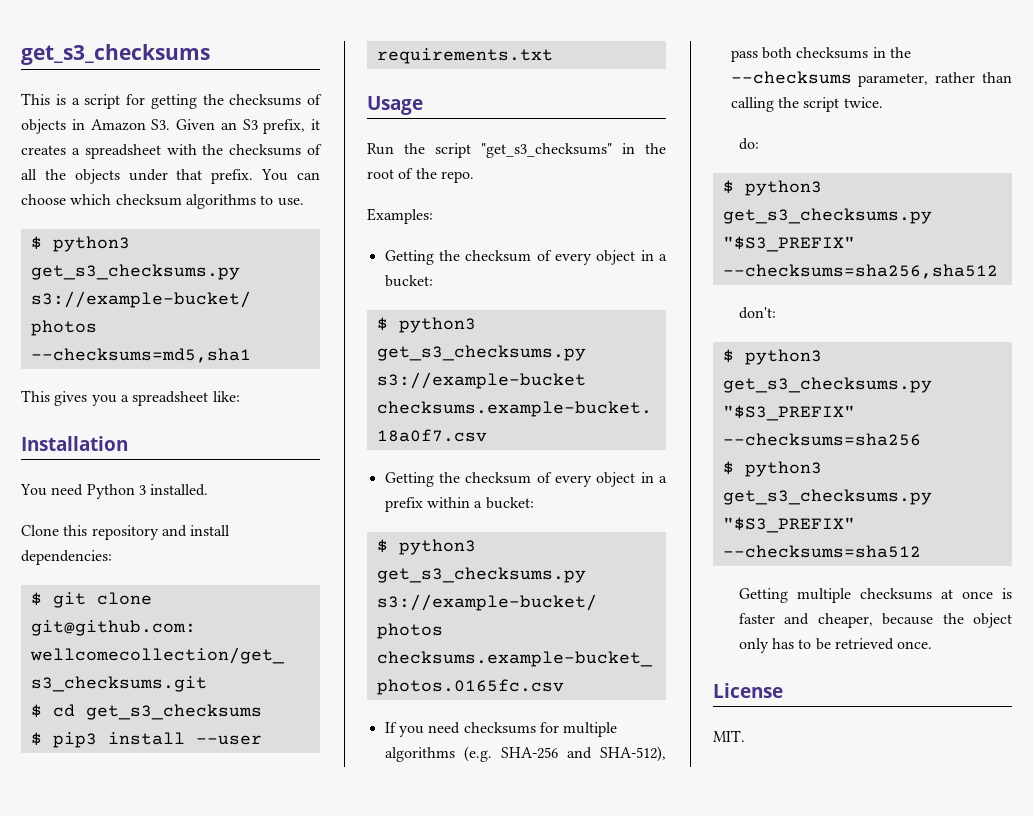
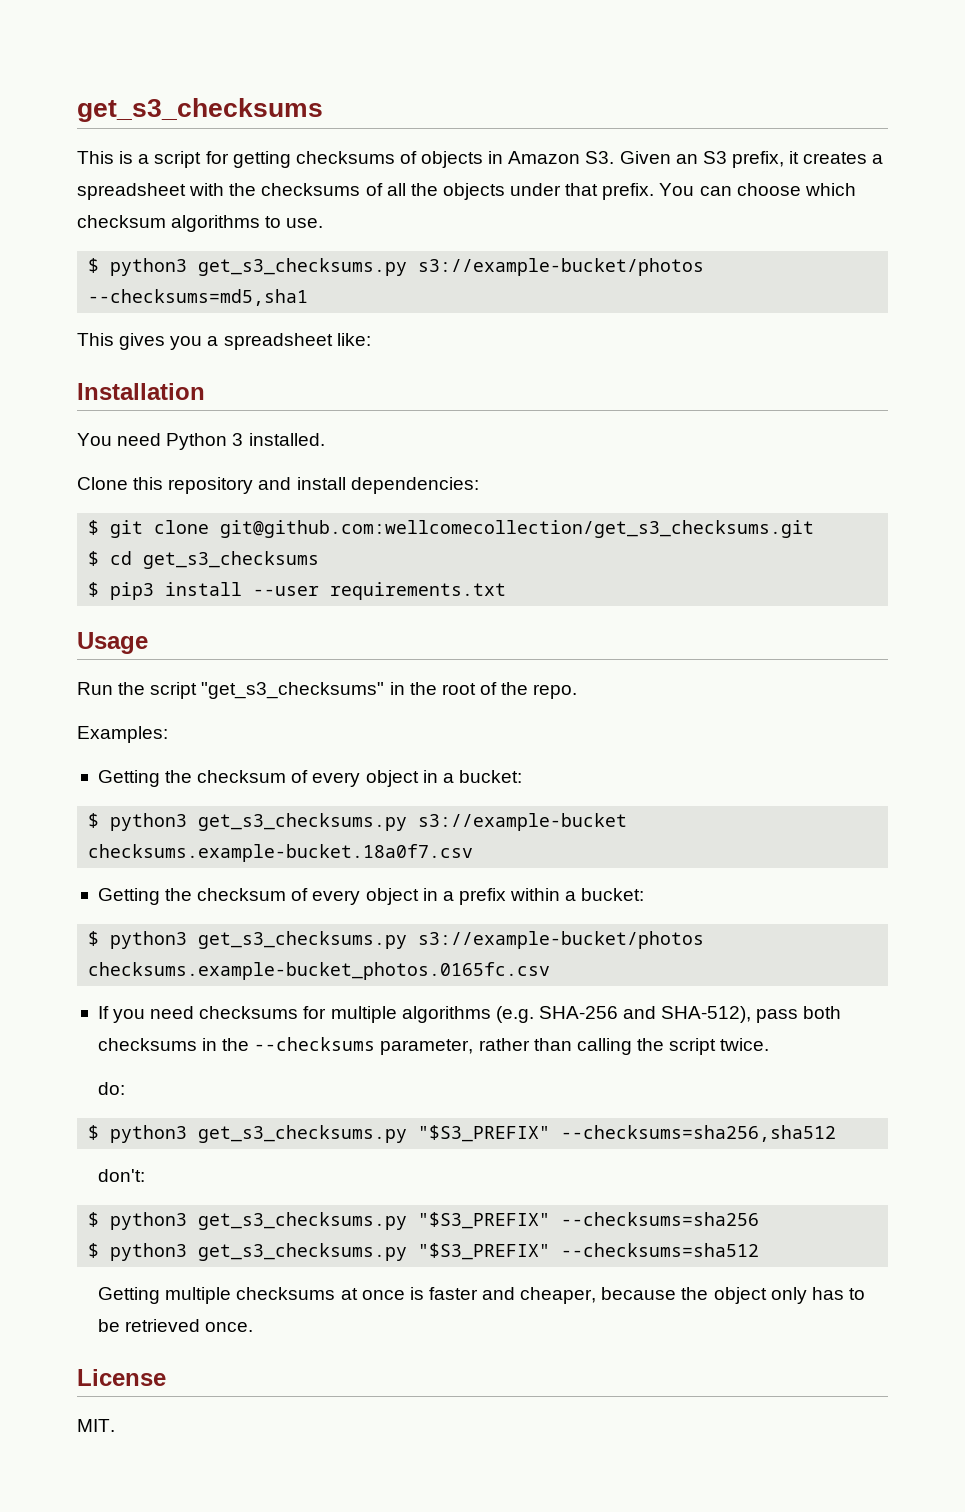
[202,94,224,105] the -> (291, 159) none

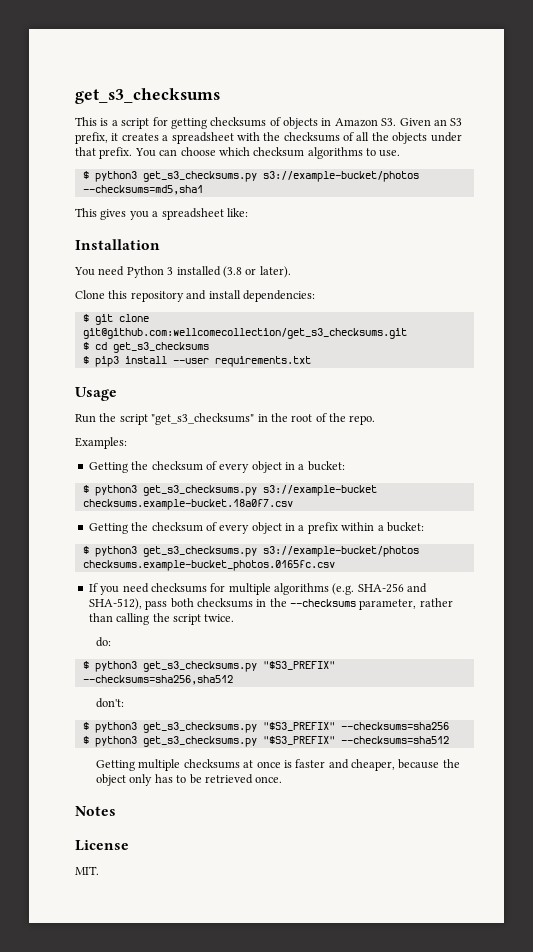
[248,433,325,446] installed. -> [176,266,291,278] installed (3.8 or later).
(254, 1327) none -> [75,806,116,816] // Notes

